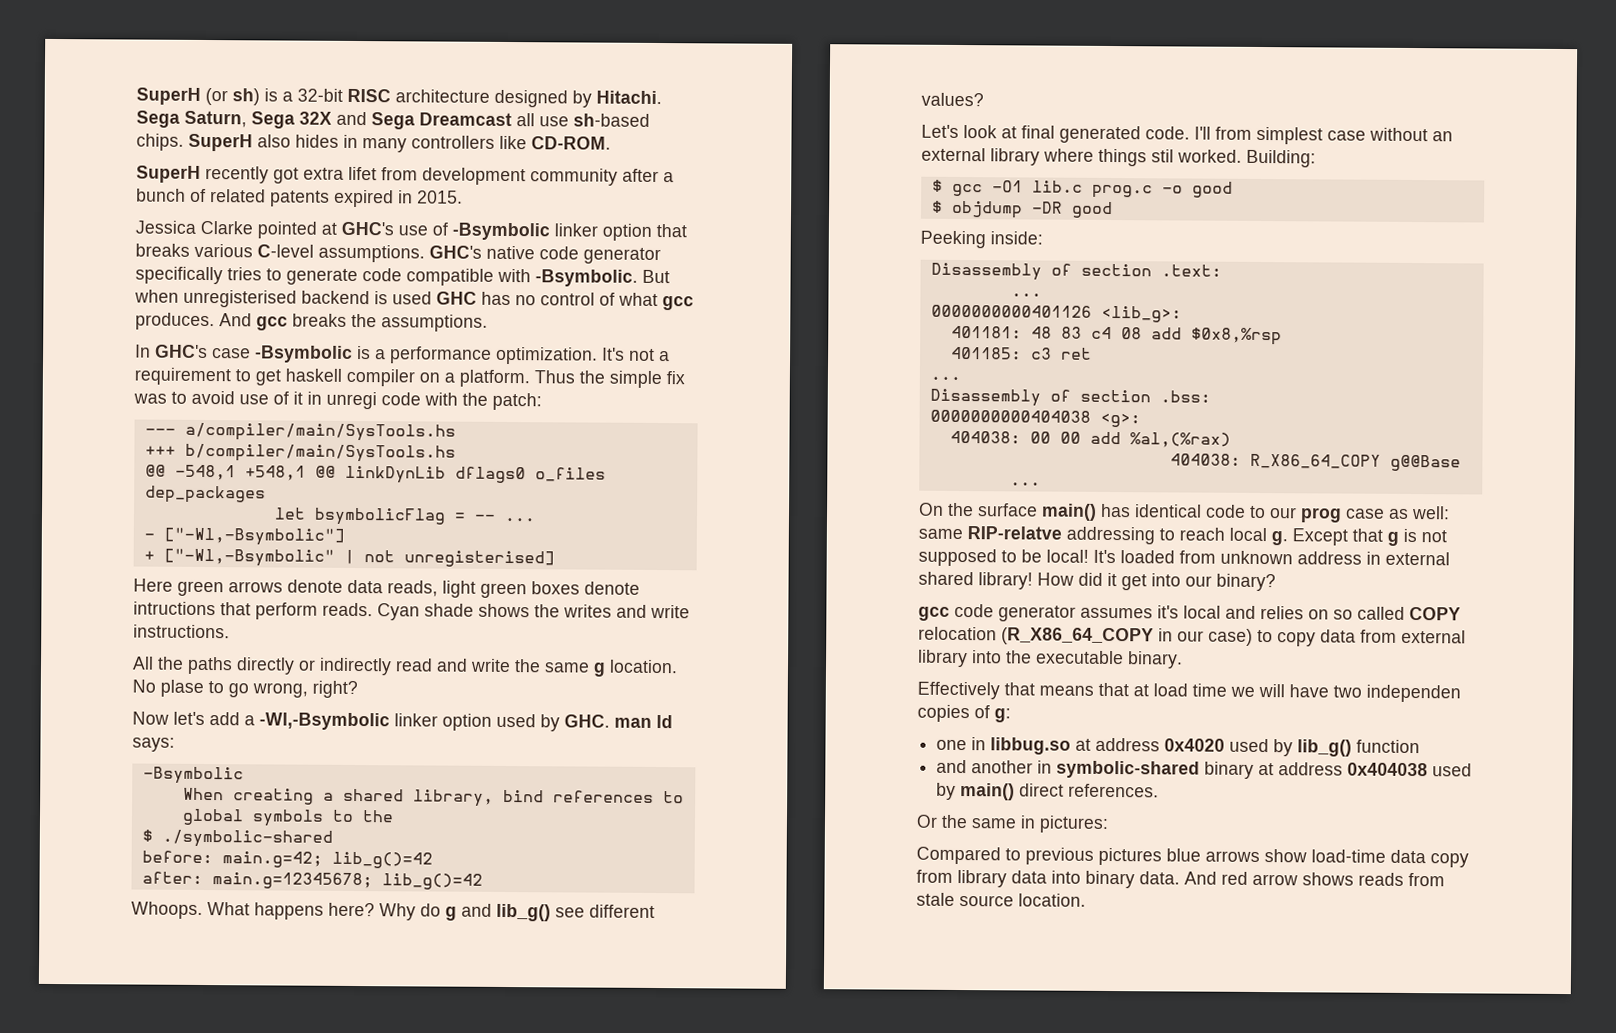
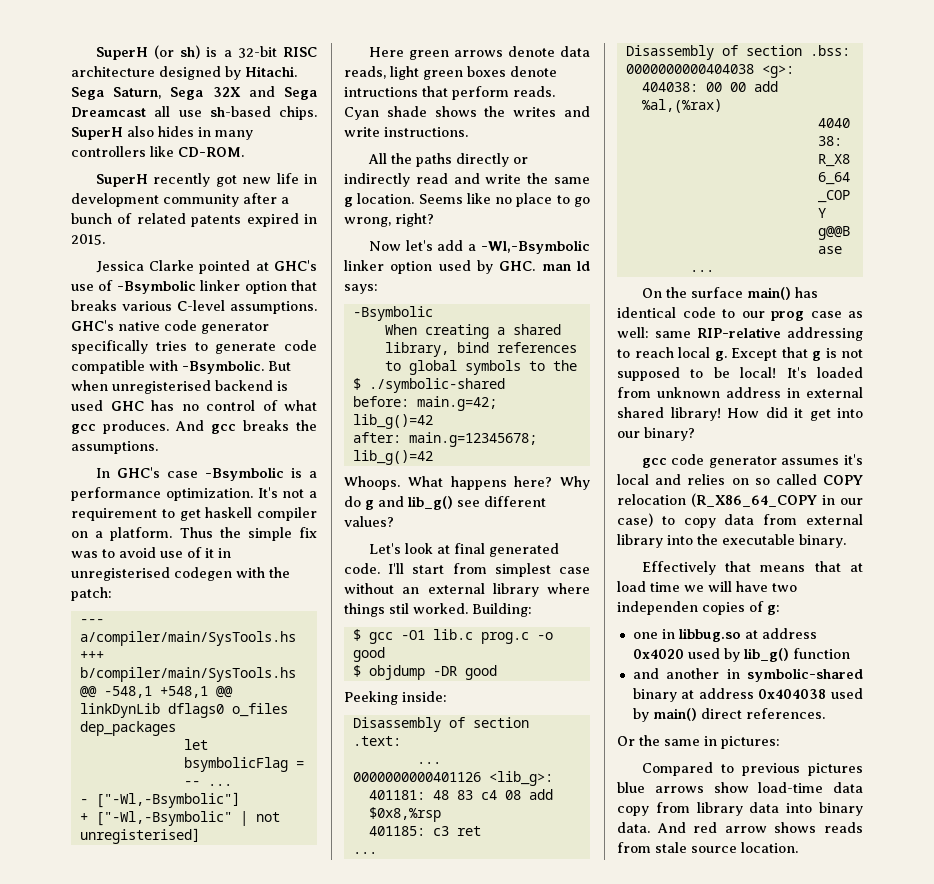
[303,166,418,181] extra lifet from -> [242,173,317,184] new life in
[326,391,421,410] unregi code -> [71,567,232,581] unregisterised codegen
[132,679,204,697] No plase -> [418,193,553,207] Seems like no place
(1211, 133) none -> [412,565,445,574] start
[967,526,1062,540] RIP-relatve -> [697,327,781,338] RIP-relative

